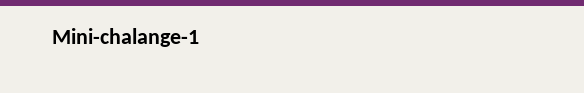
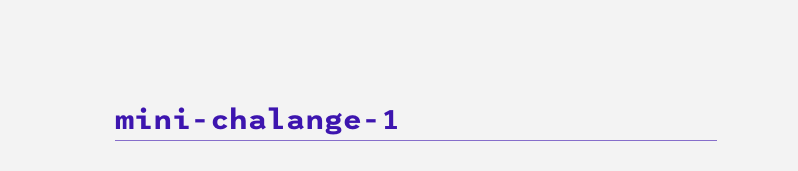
[52,28,199,47] Mini-chalange-1 -> [115,107,400,135] mini-chalange-1

